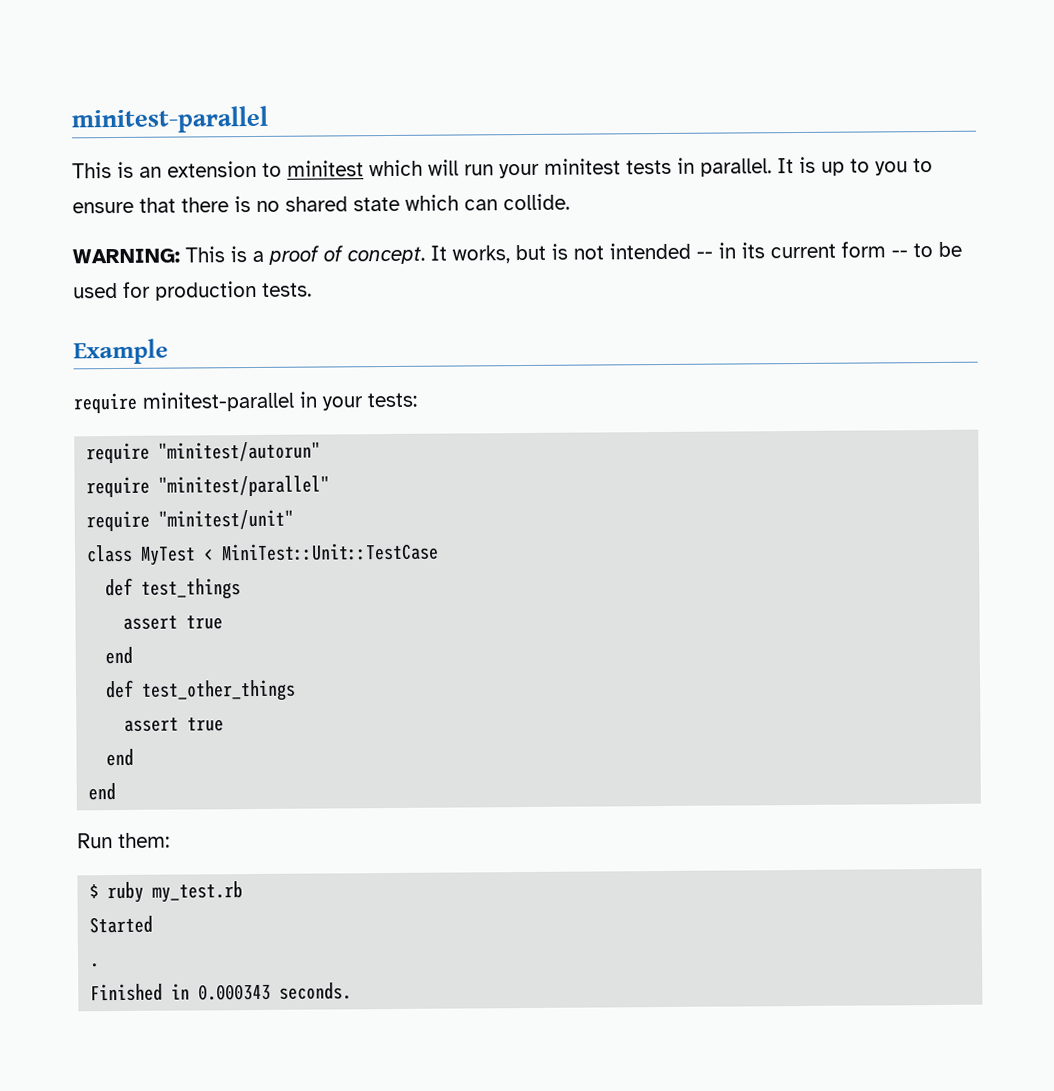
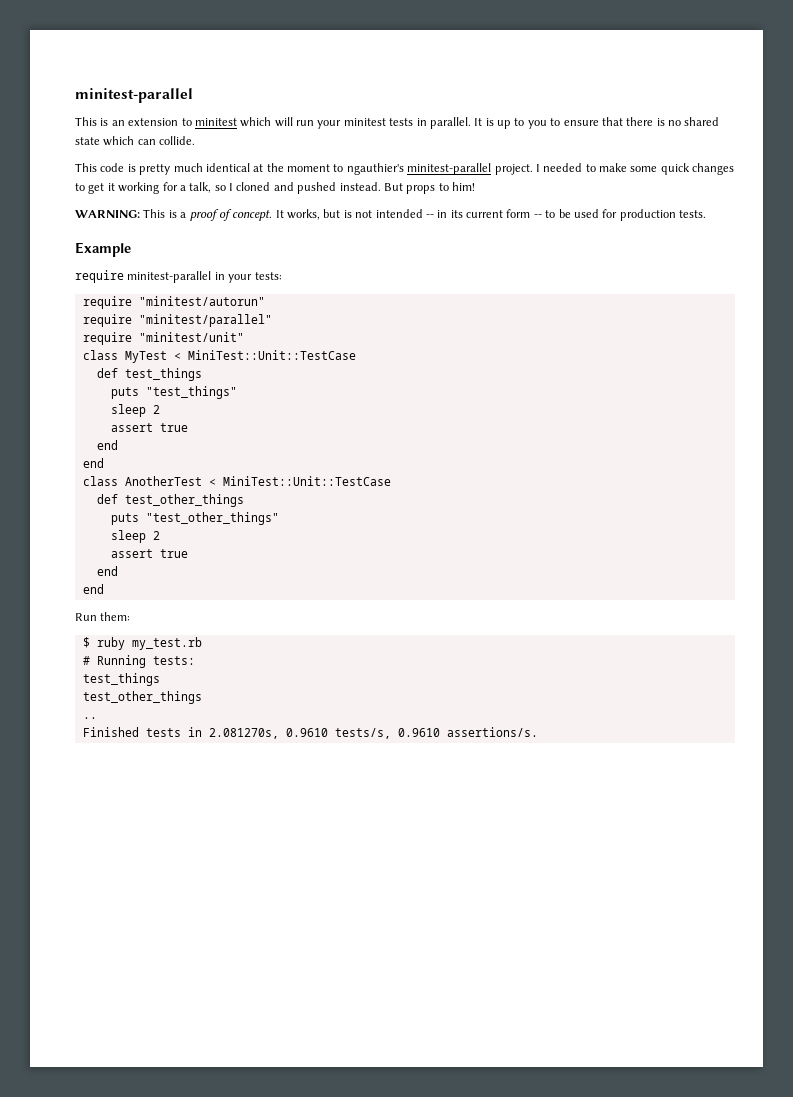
(570, 202) none -> [75,163,735,175] [75,182,475,194] // This code is pretty much identical at the moment to ngauthier's minitest-parallel project. I needed to make some quick changes to get it working for a talk, so I cloned and pushed instead. But props to him!
[123,615,224,630] [105,646,134,665] [105,679,297,702] // assert true // end // def test_other_things -> [110,386,237,399] [110,404,160,417] [110,423,188,432] [96,440,118,450] [82,458,104,468] [82,476,391,486] [96,494,244,507] [110,512,279,525] [110,530,160,543] // puts "test_things" // sleep 2 // assert true // end // end // class AnotherTest < MiniTest::Unit::TestCase // def test_other_things // puts "test_other_things" // sleep 2
[89,915,154,934] [90,963,101,968] [90,982,353,1002] Started // . // Finished in 0.000343 seconds. -> [82,655,195,668] [82,673,160,686] [82,691,202,704] [82,717,97,719] [82,727,538,739] # Running tests: // test_things // test_other_things // .. // Finished tests in 2.081270s, 0.9610 tests/s, 0.9610 assertions/s.

